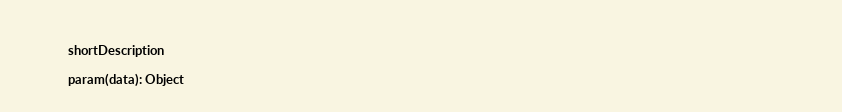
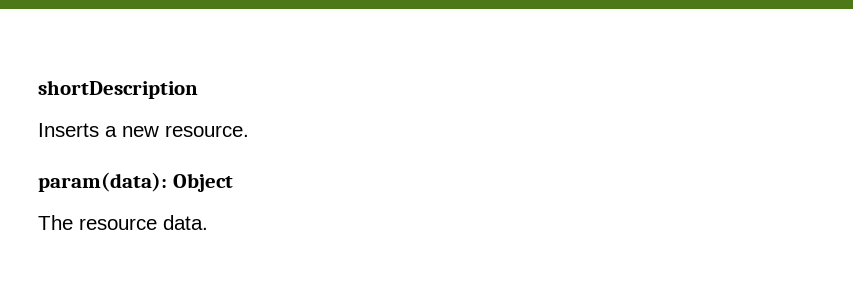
(164, 51) none -> [38,123,249,137] // Inserts a new resource.
(185, 80) none -> [38,215,208,230] // The resource data.

